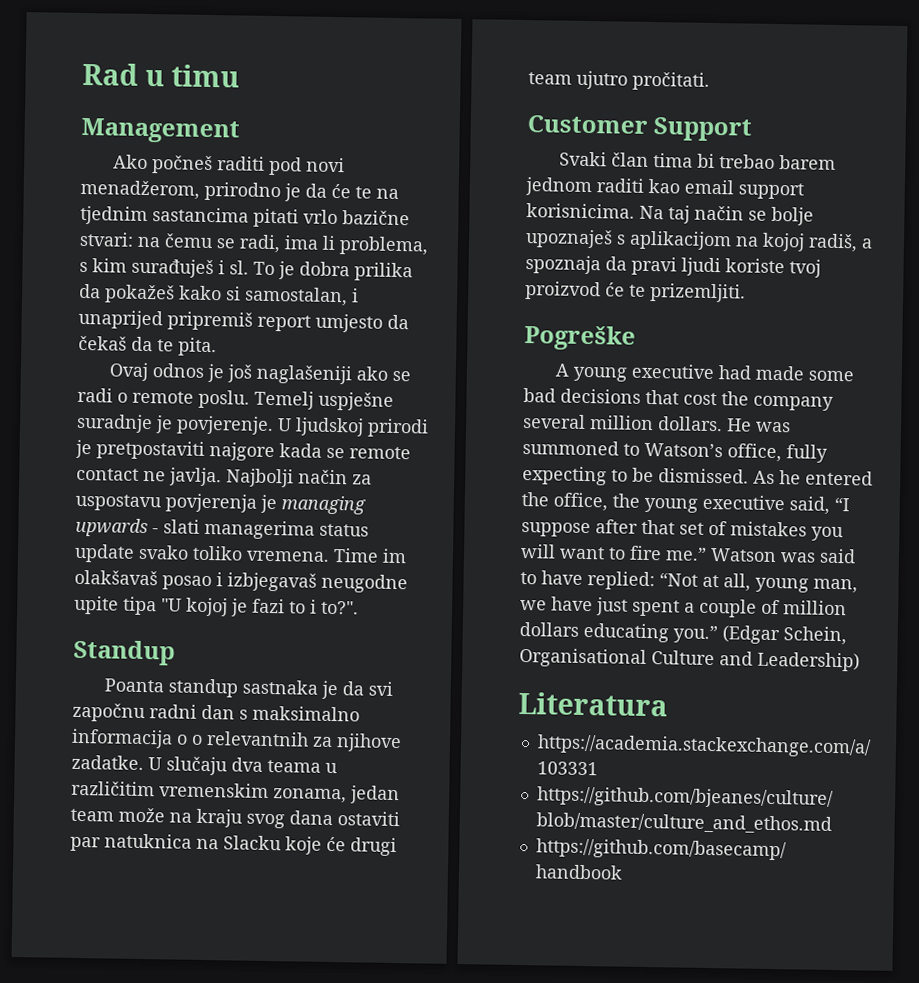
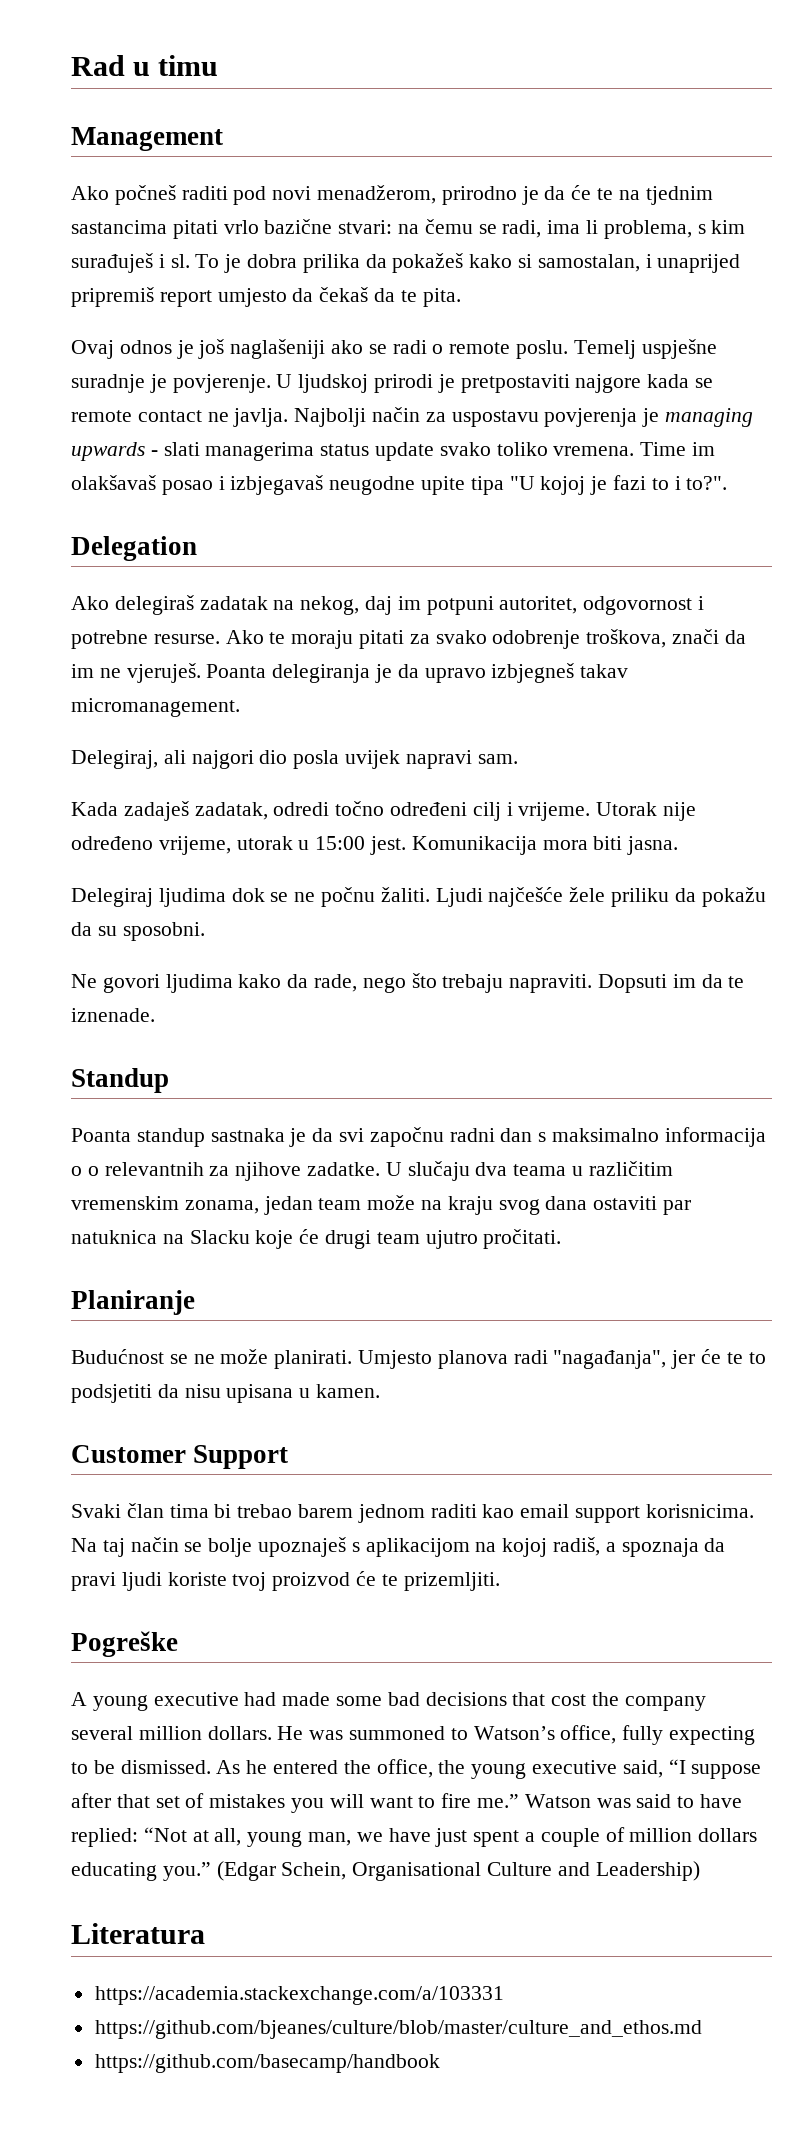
(359, 607) none -> [71,536,197,561] [71,595,705,615] [71,629,746,649] [71,663,629,683] [71,698,240,717] [71,750,518,769] [71,801,697,821] [71,836,679,855] [71,887,766,907] [71,922,205,941] [71,973,745,993] [71,1008,155,1022] // Delegation // Ako delegiraš zadatak na nekog, daj im potpuni autoritet, odgovornost i potrebne resurse. Ako te moraju pitati za svako odobrenje troškova, znači da im ne vjeruješ. Poanta delegiranja je da upravo izbjegneš takav micromanagement. // Delegiraj, ali najgori dio posla uvijek napravi sam. // Kada zadaješ zadatak, odredi točno određeni cilj i vrijeme. Utorak nije određeno vrijeme, utorak u 15:00 jest. Komunikacija mora biti jasna. // Delegiraj ljudima dok se ne počnu žaliti. Ljudi najčešće žele priliku da pokažu da su sposobni. // Ne govori ljudima kako da rade, nego što trebaju napraviti. Dopsuti im da te iznenade.
(710, 81) none -> [71,1290,195,1315] [71,1349,766,1369] [71,1384,381,1403] // Planiranje // Budućnost se ne može planirati. Umjesto planova radi "nagađanja", jer će te to podsjetiti da nisu upisana u kamen.

